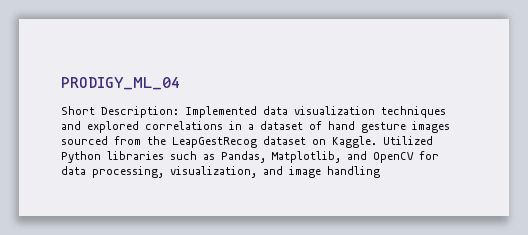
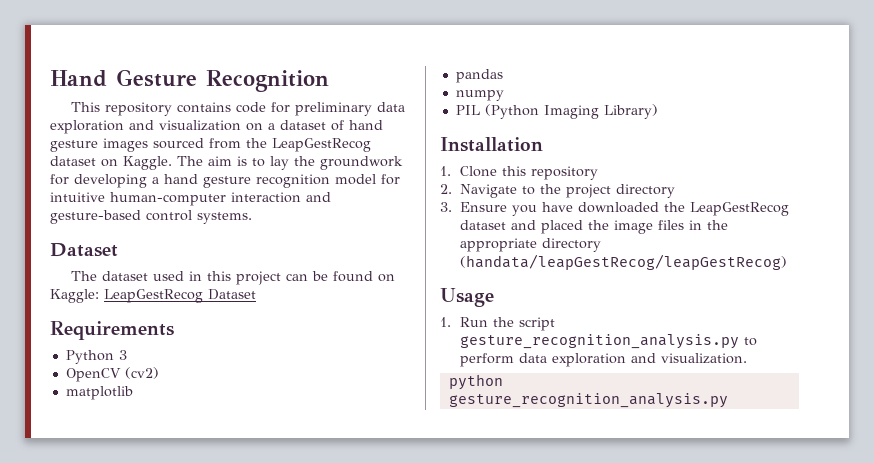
[61,77,180,90] [61,106,446,118] [61,121,242,133] PRODIGY_ML_04 // Short Description: Implemented data visualization techniques and explored correlations in -> [50,69,329,92] [70,102,405,116] [50,120,263,134] Hand Gesture Recognition // This repository contains code for preliminary data exploration and visualization on
[383,136,433,145] [61,151,439,163] [61,166,380,178] Utilized Python libraries such as Pandas, Matplotlib, and OpenCV for data processing, visualization, and image handling -> [177,156,403,170] [50,174,400,188] [50,192,331,206] [50,210,252,224] [50,243,118,257] [70,271,395,285] [50,289,256,303] [50,321,174,340] [65,350,127,364] [65,367,159,382] [65,386,133,400] [455,69,503,83] [455,90,504,101] [455,104,658,119] [440,137,543,152] [440,166,599,180] [440,184,676,198] [440,202,790,216] [460,220,729,234] [460,238,602,252] [460,254,788,270] [440,288,494,307] [440,317,556,331] [460,334,758,349] [460,353,748,367] [448,374,503,390] [448,393,728,408] The aim is to lay the groundwork for developing a hand gesture recognition model for intuitive human-computer interaction and gesture-based control systems. // Dataset // The dataset used in this project can be found on Kaggle: LeapGestRecog Dataset // Requirements // Python 3 // OpenCV (cv2) // matplotlib // pandas // numpy // PIL (Python Imaging Library) // Installation // 1. Clone this repository // 2. Navigate to the project directory // 3. Ensure you have downloaded the LeapGestRecog dataset and placed the image files in the appropriate directory (handata/leapGestRecog/leapGestRecog) // Usage // 1. Run the script gesture_recognition_analysis.py to perform data exploration and visualization. // python gesture_recognition_analysis.py

